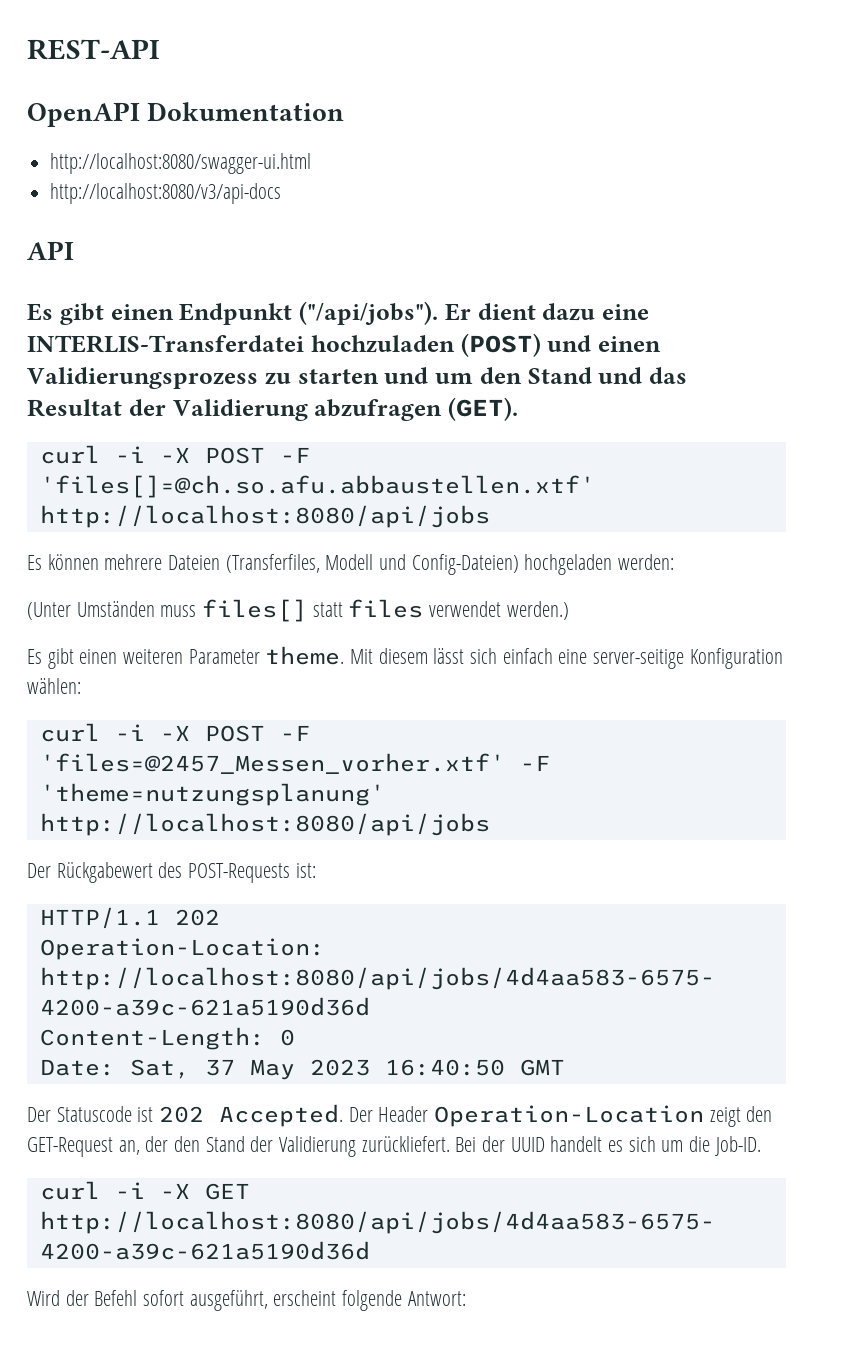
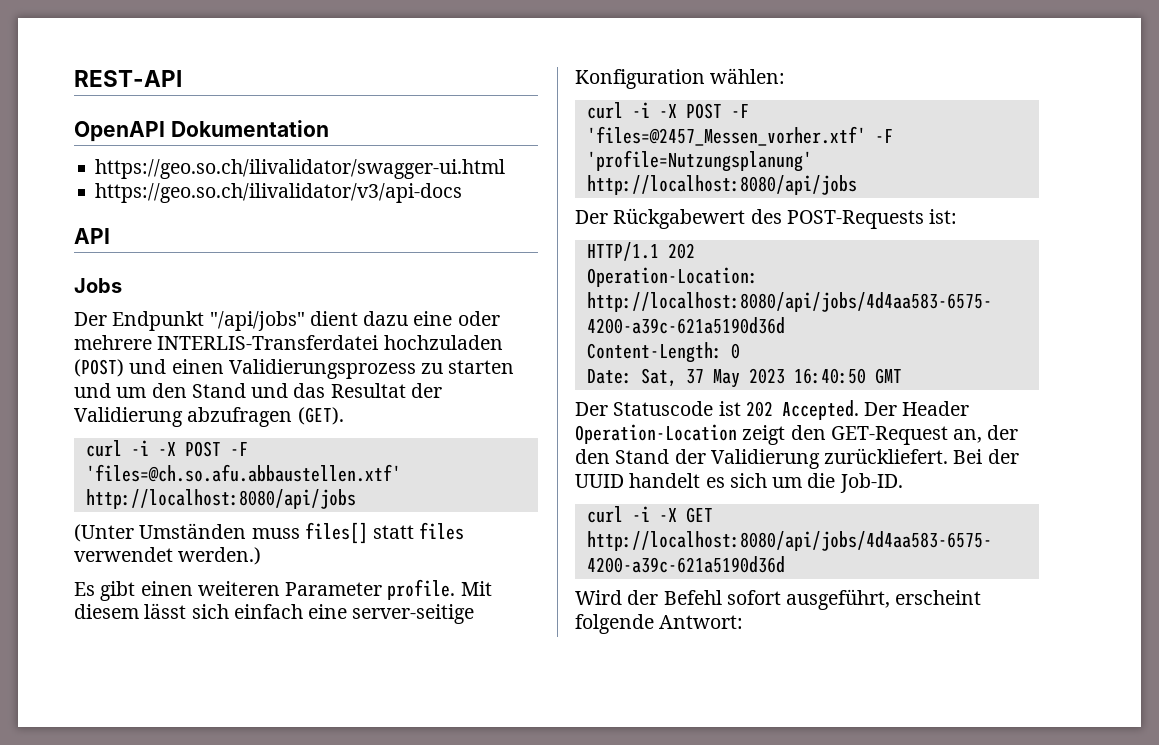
[50,153,312,174] [50,183,282,204] http://localhost:8080/swagger-ui.html // http://localhost:8080/v3/api-docs -> [95,159,506,179] [95,183,463,203] https://geo.so.ch/ilivalidator/swagger-ui.html // https://geo.so.ch/ilivalidator/v3/api-docs
[27,301,471,325] Es gibt einen Endpunkt ("/api/jobs"). Er -> [74,278,122,293] [74,311,305,331] Jobs // Der Endpunkt "/api/jobs"
(649, 312) none -> [457,311,500,326] [74,335,152,350] oder mehrere
[39,475,595,498] [39,505,490,528] [27,554,675,575] 'files[]=@ch.so.afu.abbaustellen.xtf' http://localhost:8080/api/jobs // Es können mehrere Dateien (Transferfiles, Modell und Config-Dateien) hochgeladen werden: -> [85,464,401,482] [85,489,356,509] 'files=@ch.so.afu.abbaustellen.xtf' http://localhost:8080/api/jobs
[265,646,345,665] theme. -> [387,579,456,600] profile.
[39,783,385,806] 'theme=nutzungsplanung' -> [586,150,812,172] 'profile=Nutzungsplanung'

